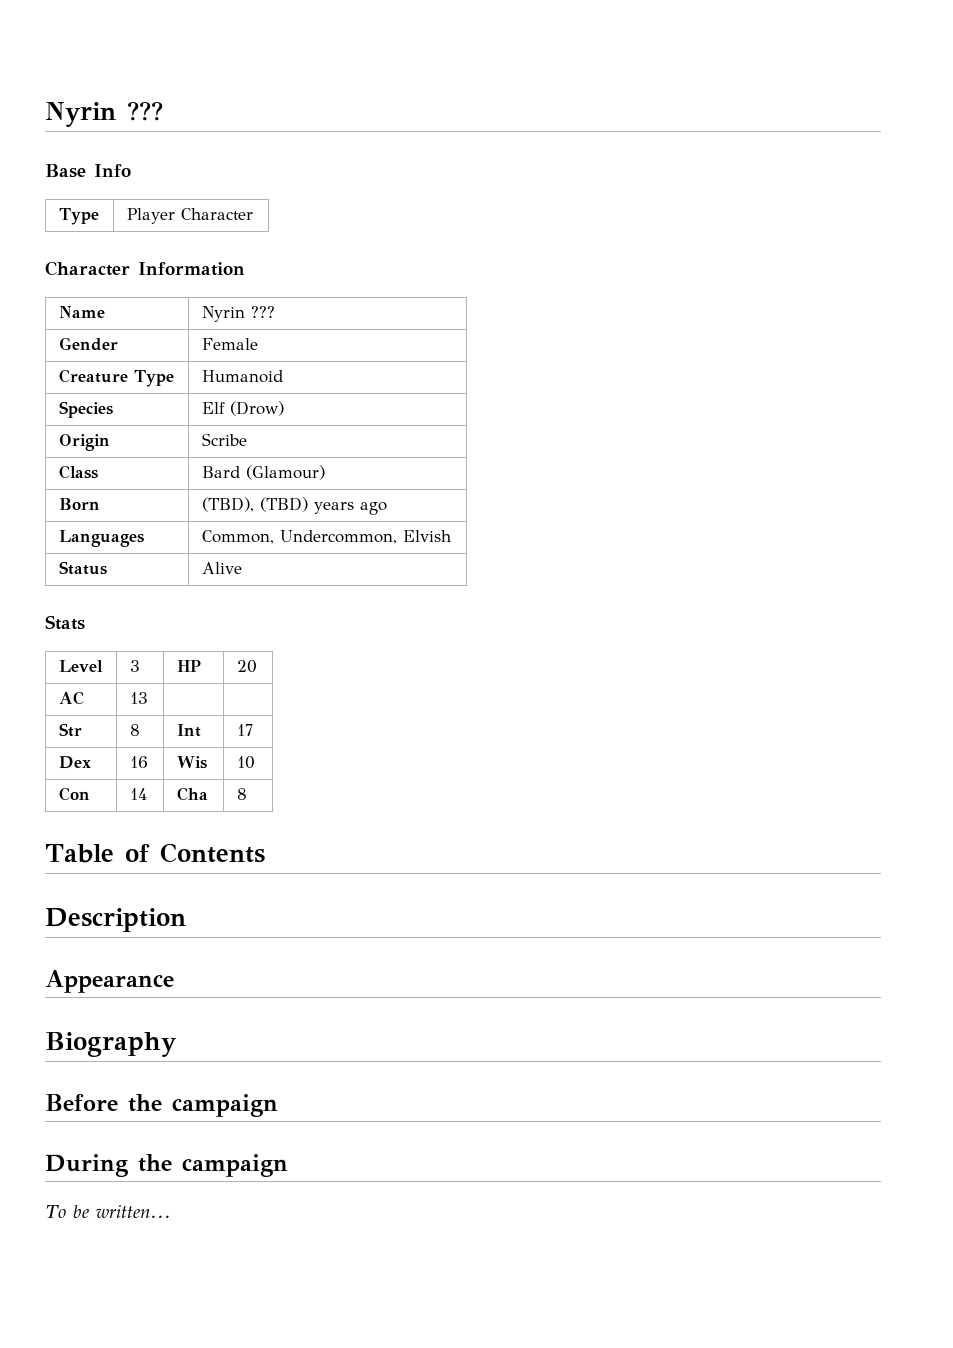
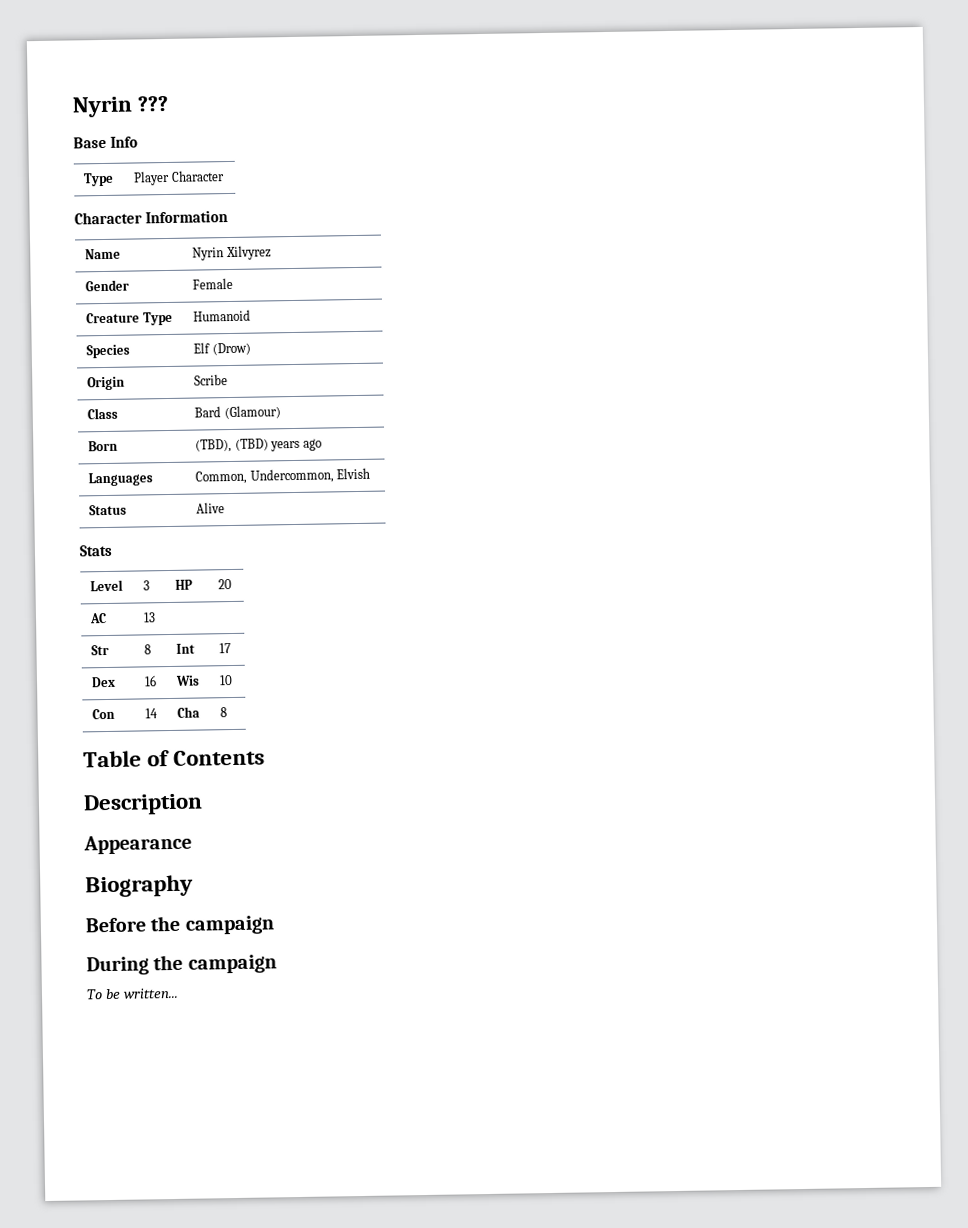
[250,306,275,318] ??? -> [225,245,272,261] Xilvyrez

